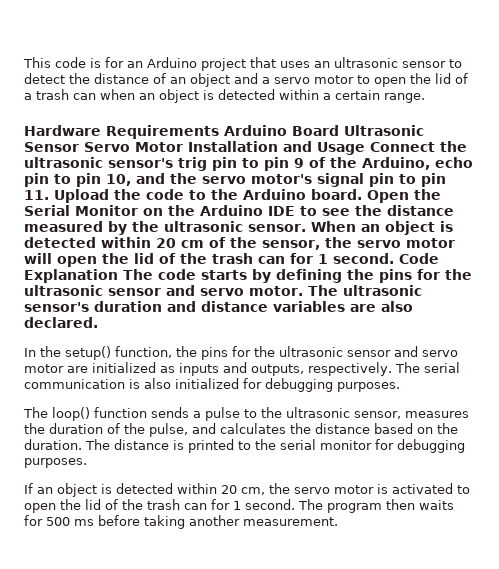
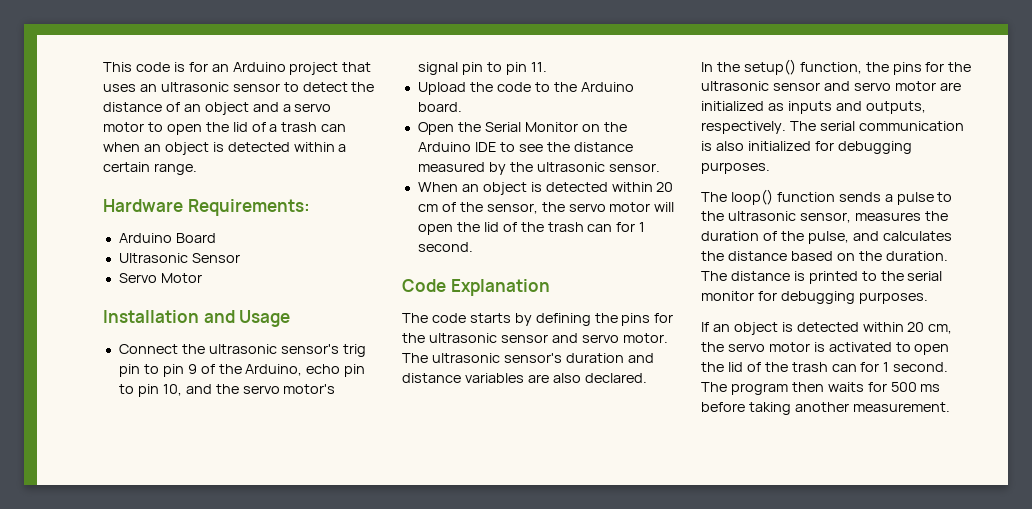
[106,125,219,139] Requirements -> [187,199,310,216] Requirements: //
(339, 130) none -> (216, 238) //
(79, 147) none -> (240, 258) //
(183, 147) none -> (202, 278) //
(365, 148) none -> (291, 318) //
(49, 195) none -> (547, 67) //
(362, 194) none -> (462, 107) //
(306, 228) none -> (660, 167) //
(394, 258) none -> (473, 247) //
(118, 276) none -> (550, 287) //

